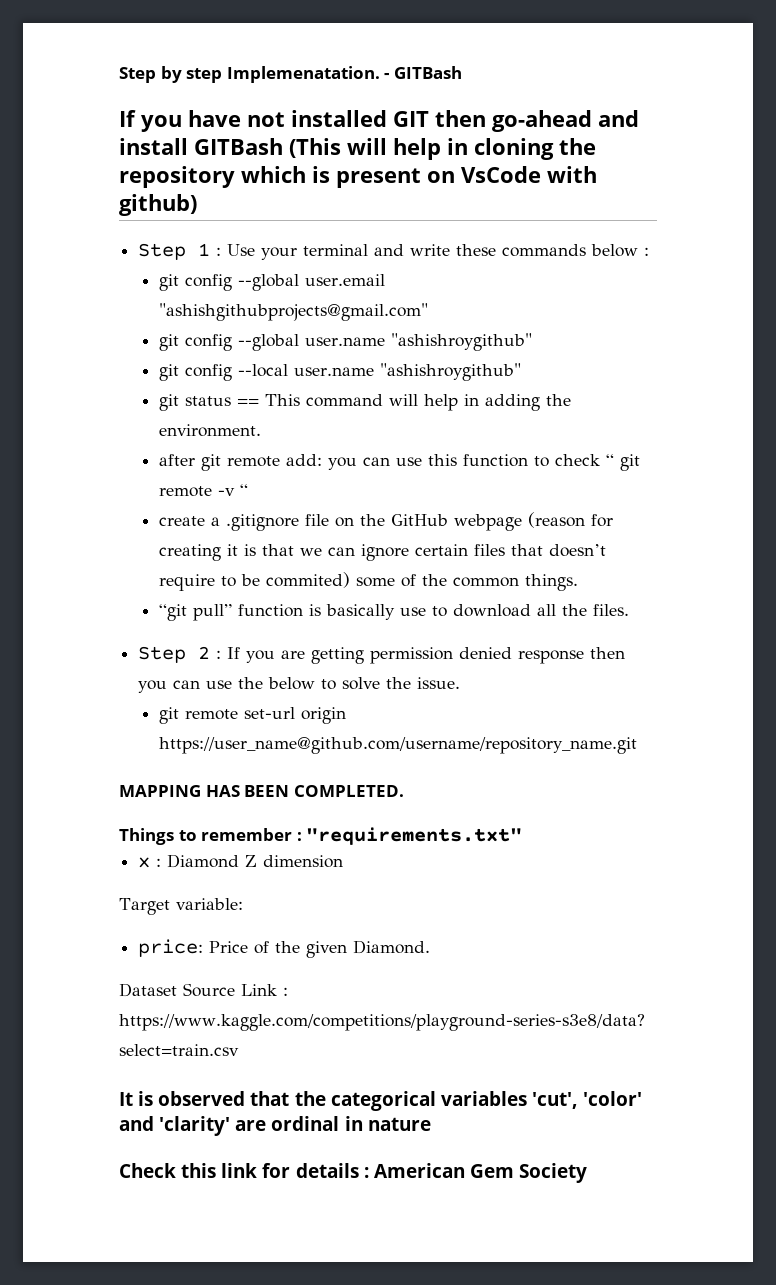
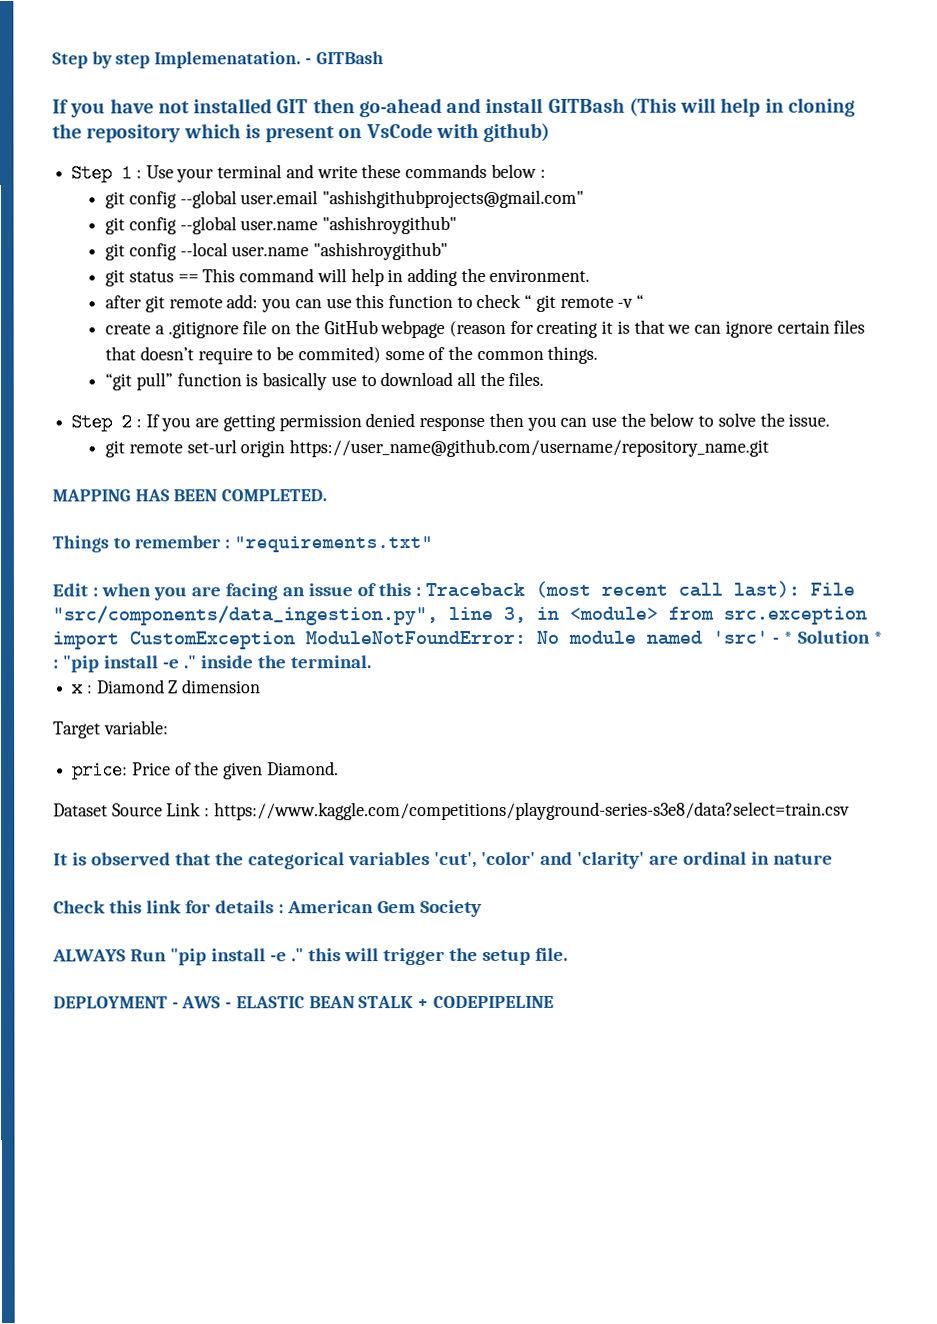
(523, 836) none -> [52,580,855,601] [52,605,867,626] [52,630,883,650] [52,655,372,673] // Edit : when you are facing an issue of this : Traceback (most recent call last): File "src/components/data_ingestion.py", line 3, in <module> from src.exception import CustomException ModuleNotFoundError: No module named 'src' - * Solution * : "pip install -e ." inside the terminal.
(588, 1173) none -> [52,947,568,966] [53,995,554,1009] // ALWAYS Run "pip install -e ." this will trigger the setup file. // DEPLOYMENT - AWS - ELASTIC BEAN STALK + CODEPIPELINE

